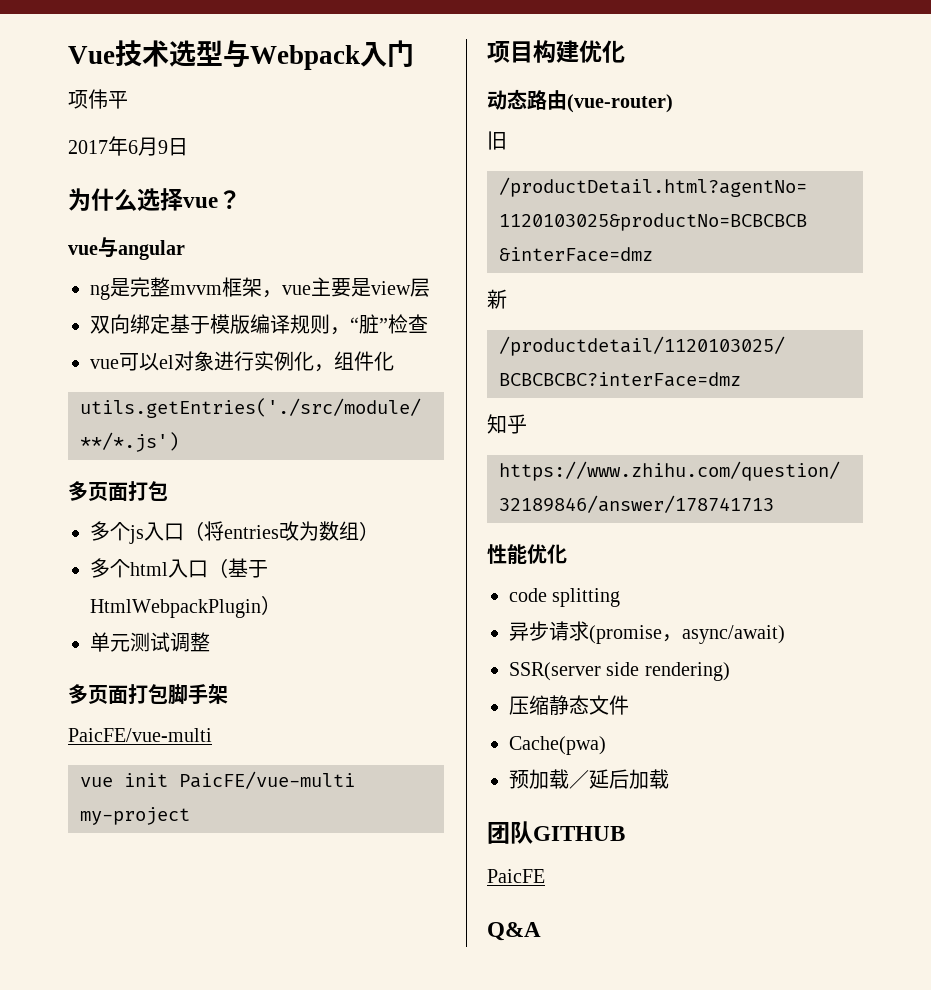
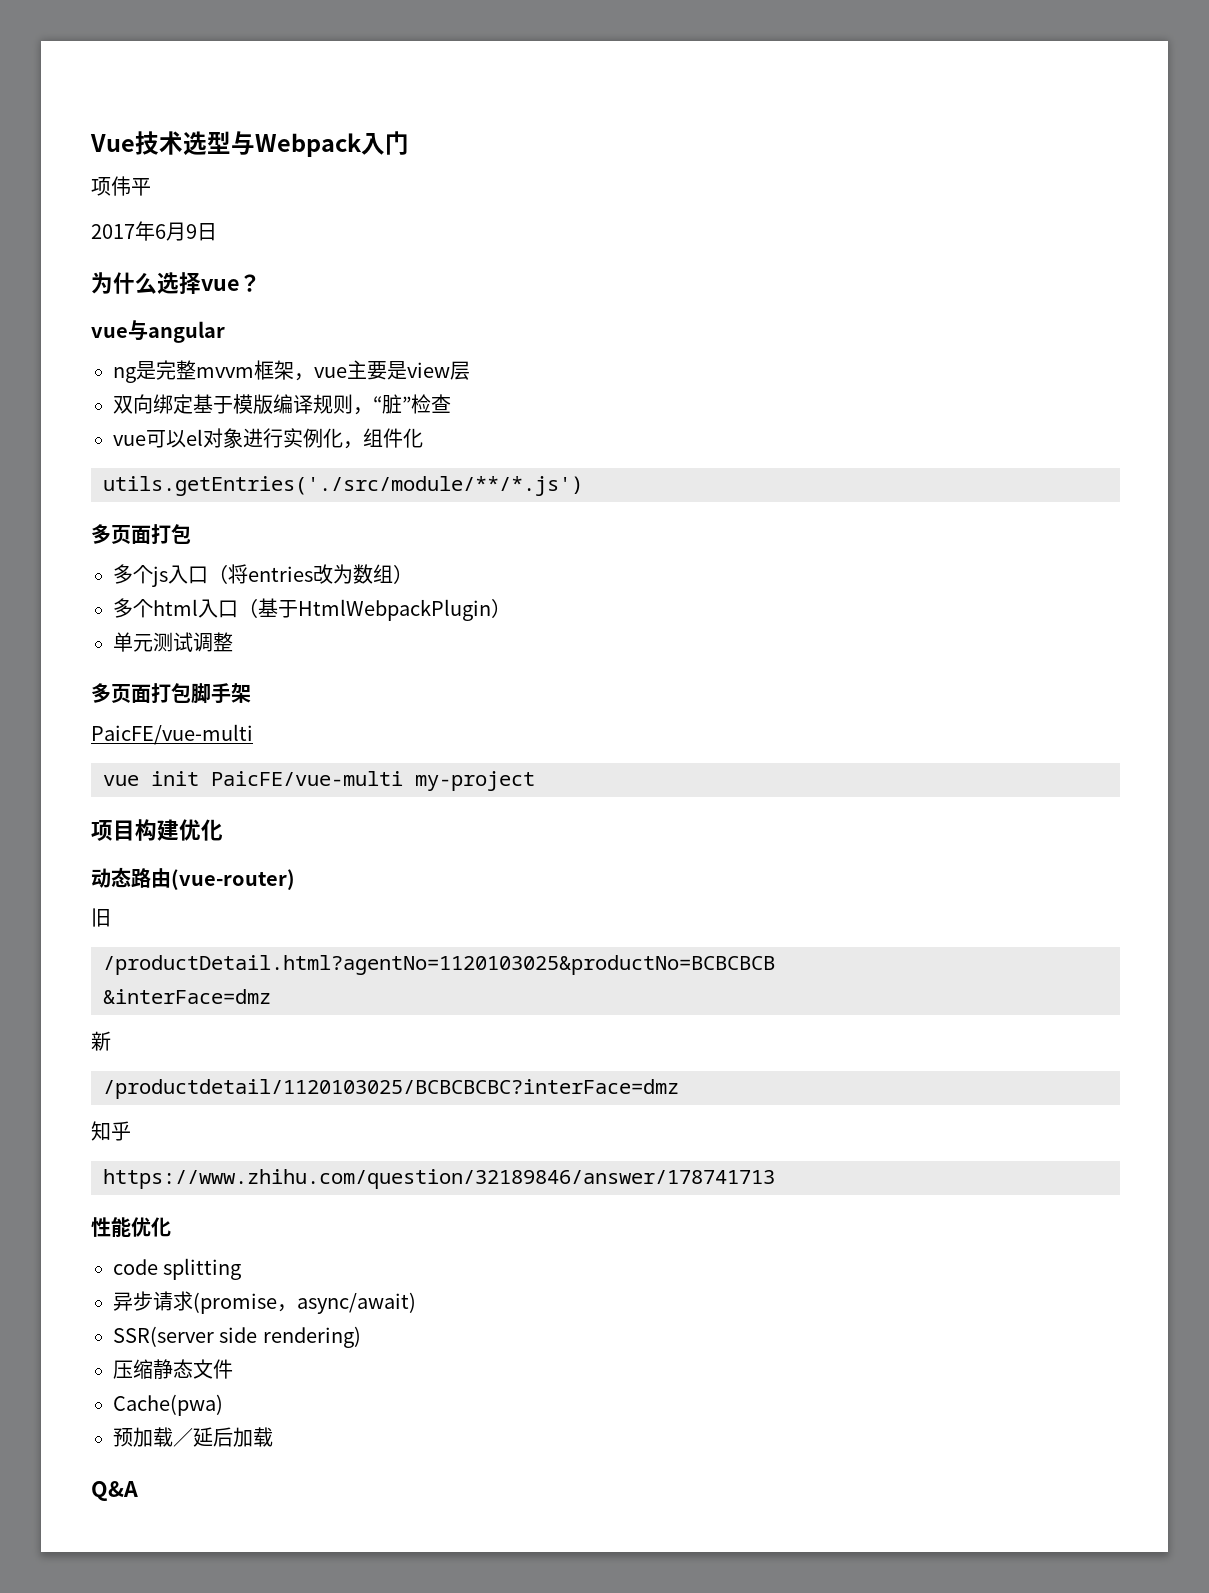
[487,821,625,844] [487,869,545,883] // 团队GITHUB // PaicFE -> (273, 1437) none

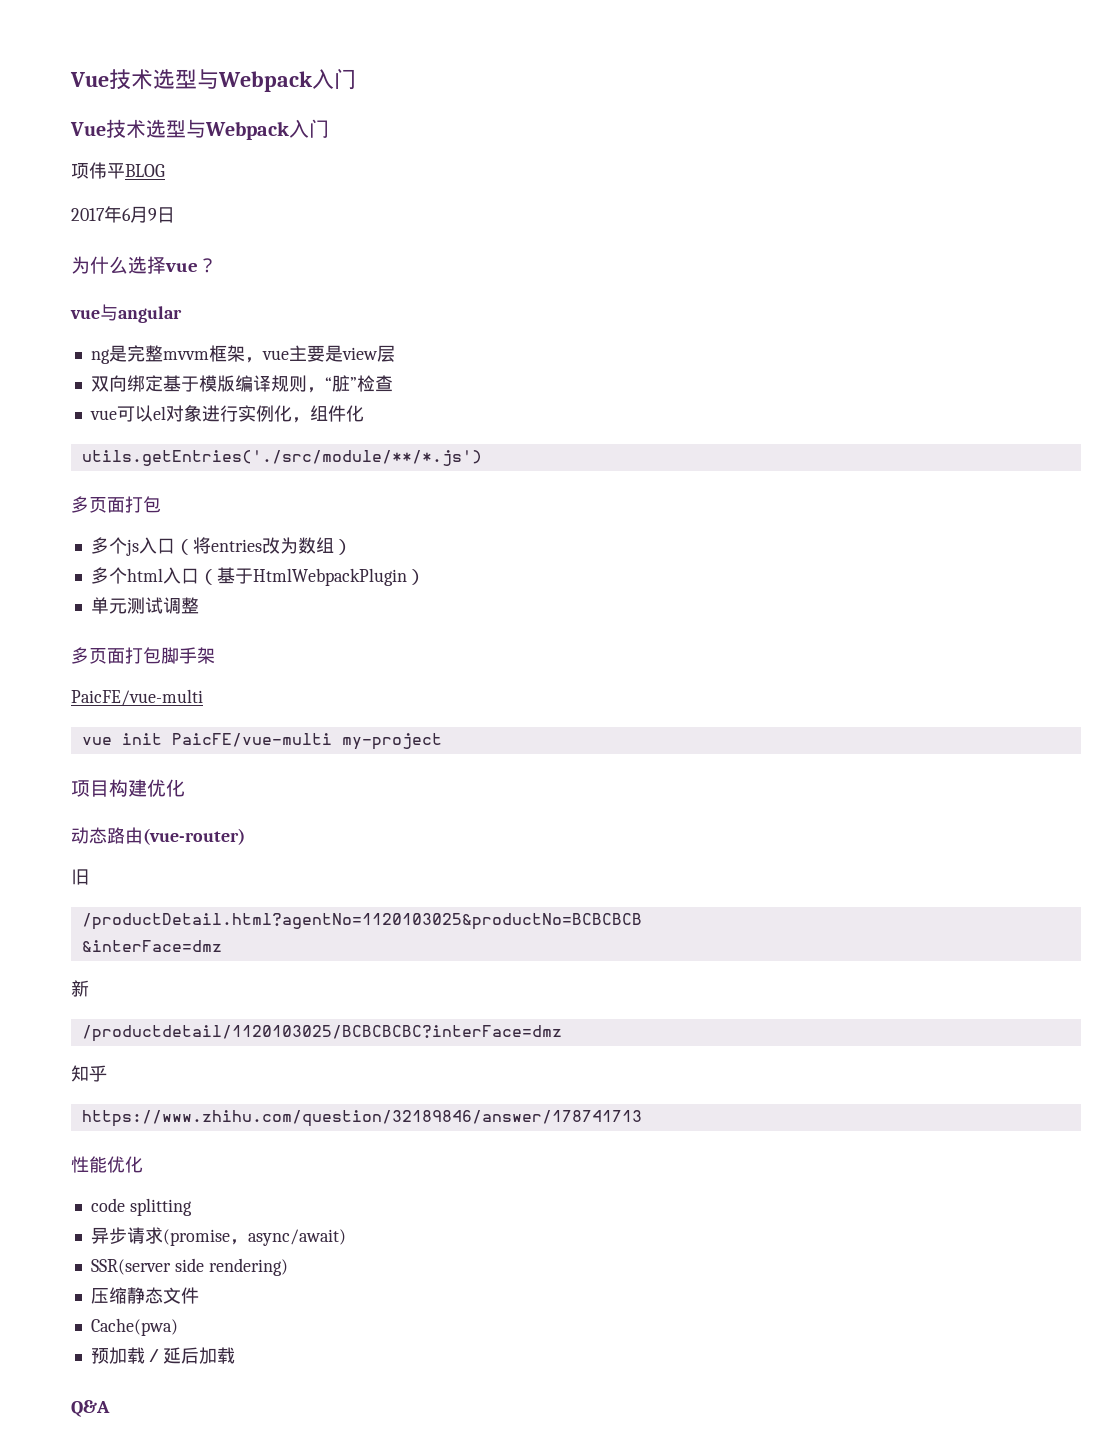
[90,131,409,157] Vue技术选型与Webpack入门 -> [70,68,356,92] [70,119,329,140] Vue技术选型与Webpack入门 // Vue技术选型与Webpack入门
(151, 187) none -> [125,164,165,177] BLOG

